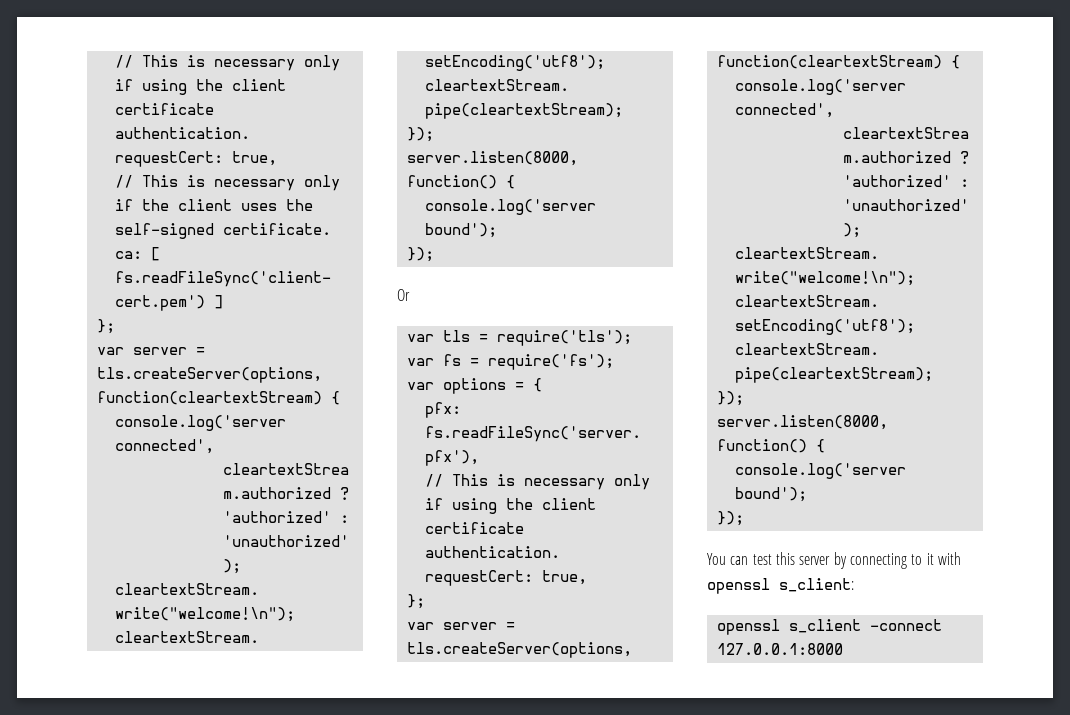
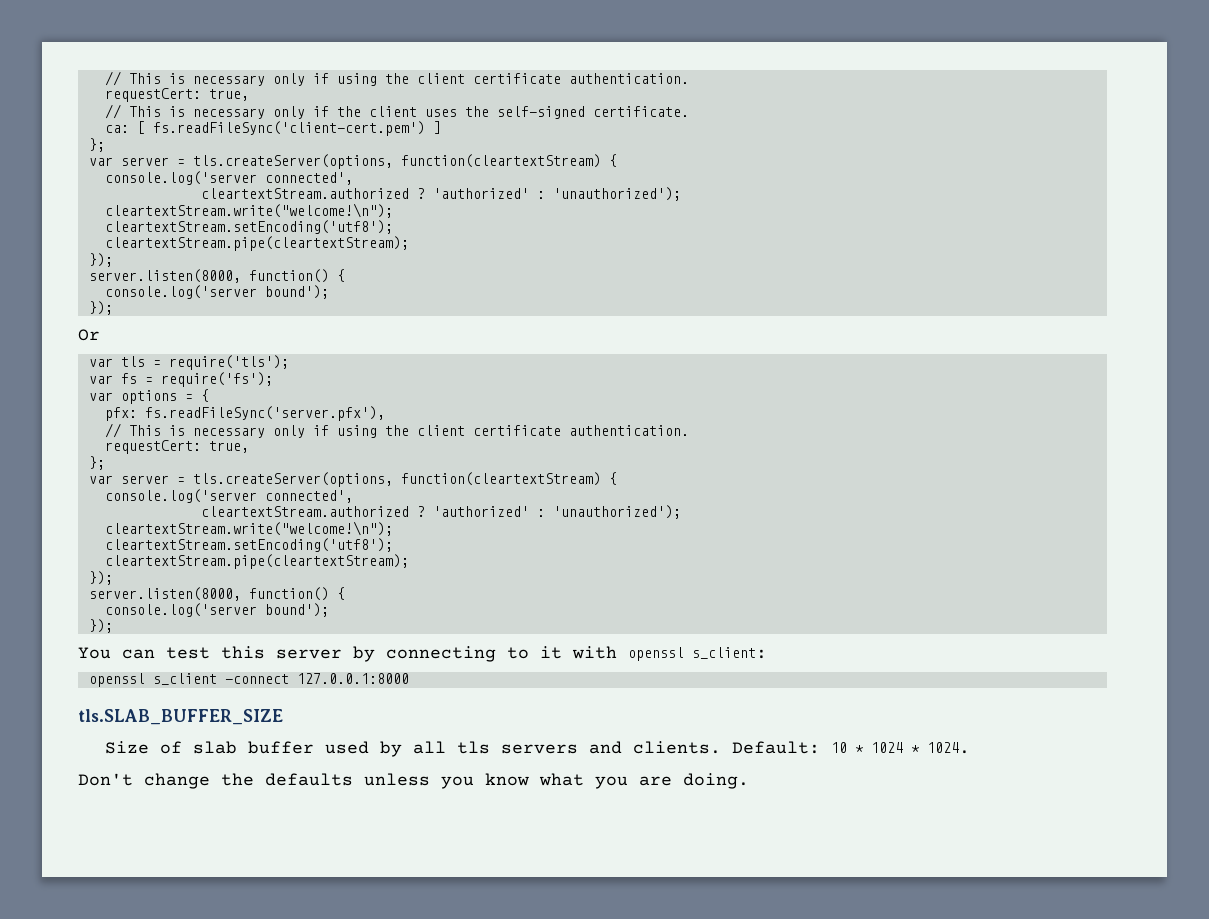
(843, 649) none -> [78,709,283,725] [105,741,971,757] [78,773,749,789] // tls.SLAB_BUFFER_SIZE // Size of slab buffer used by all tls servers and clients. Default: 10 * 1024 * 1024. // Don't change the defaults unless you know what you are doing.

